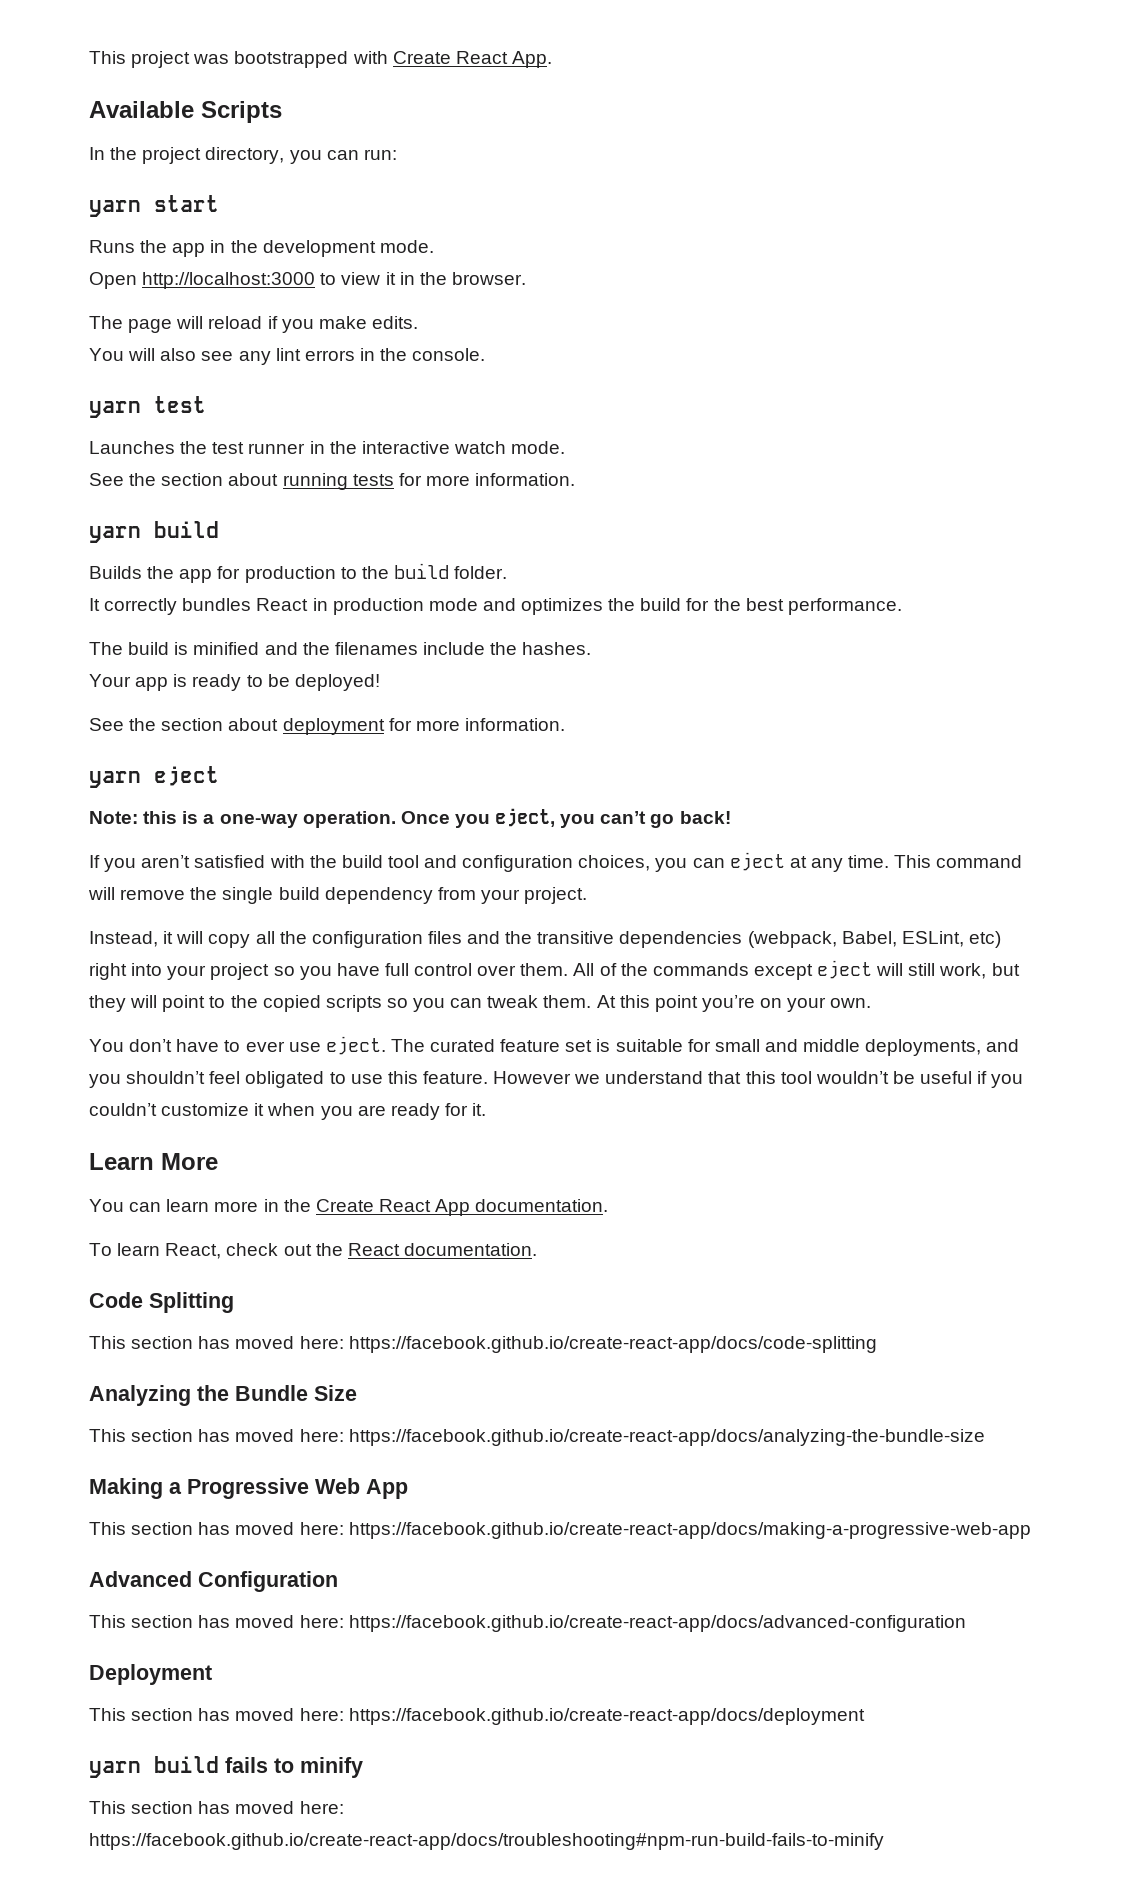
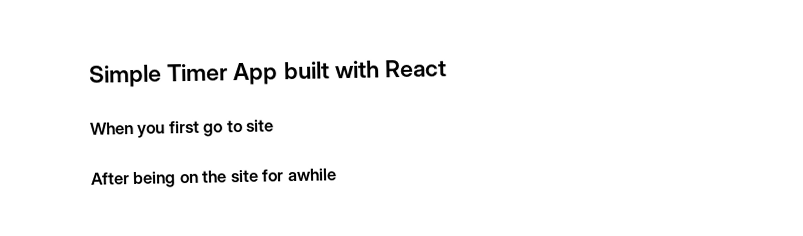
[89,51,552,68] [89,101,282,123] [89,147,397,164] [89,195,219,217] [89,240,434,257] [89,272,526,289] [89,316,418,333] [89,348,486,365] [89,396,206,418] [89,441,566,454] [89,473,576,490] [89,521,219,543] [89,563,508,583] [89,598,902,615] [89,642,592,655] [89,674,380,691] [89,718,565,735] [89,766,219,788] [89,808,731,828] [89,852,1023,872] [88,887,588,904] [89,931,1001,948] [89,960,1020,980] [89,995,872,1012] [89,1036,1020,1056] [89,1071,1024,1088] [89,1103,487,1120] [89,1153,218,1170] [89,1199,609,1216] [89,1243,537,1259] [89,1292,234,1313] [89,1336,877,1353] [89,1385,357,1406] [89,1429,985,1446] [89,1478,408,1499] [89,1522,1031,1539] [89,1571,338,1592] [89,1615,966,1632] [89,1664,212,1685] [89,1708,865,1725] [89,1756,363,1778] [89,1801,344,1814] [89,1833,884,1850] This project was bootstrapped with Create React App. // Available Scripts // In the project directory, you can run: // yarn start // Runs the app in the development mode. // Open http://localhost:3000 to view it in the browser. // The page will reload if you make edits. // You will also see any lint errors in the console. // yarn test // Launches the test runner in the interactive watch mode. // See the section about running tests for more information. // yarn build // Builds the app for production to the build folder. // It correctly bundles React in production mode and optimizes the build for the best performance. // The build is minified and the filenames include the hashes. // Your app is ready to be deployed! // See the section about deployment for more information. // yarn eject // Note: this is a one-way operation. Once you eject, you can’t go back! // If you aren’t satisfied with the build tool and configuration choices, you can eject at any time. This command will remove the single build dependency from your project. // Instead, it will copy all the configuration files and the transitive dependencies (webpack, Babel, ESLint, etc) right into your project so you have full control over them. All of the commands except eject will still work, but they will point to the copied scripts so you can tweak them. At this point you’re on your own. // You don’t have to ever use eject. The curated feature set is suitable for small and middle deployments, and you shouldn’t feel obligated to use this feature. However we understand that this tool wouldn’t be useful if you couldn’t customize it when you are ready for it. // Learn More // You can learn more in the Create React App documentation. // To learn React, check out the React documentation. // Code Splitting // This section has moved here: https://facebook.github.io/create-react-app/docs/code-splitting // Analyzing the Bundle Size // This section has moved here: https://facebook.github.io/create-react-app/docs/analyzing-the-bundle-size // Making a Progressive Web App // This section has moved here: https://facebook.github.io/create-react-app/docs/making-a-progressive-web-app // Advanced Configuration // This section has moved here: https://facebook.github.io/create-react-app/docs/advanced-configuration // Deployment // This section has moved here: https://facebook.github.io/create-react-app/docs/deployment // yarn build fails to minify // This section has moved here: https://facebook.github.io/create-react-app/docs/troubleshooting#npm-run-build-fails-to-minify -> [88,59,448,88] [90,119,275,138] [90,168,337,189] Simple Timer App built with React // When you first go to site // After being on the site for awhile

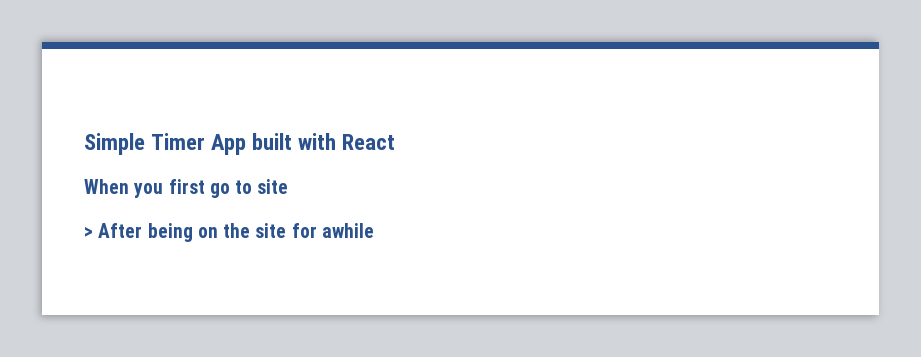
(275, 125) none -> [84,227,93,238] >

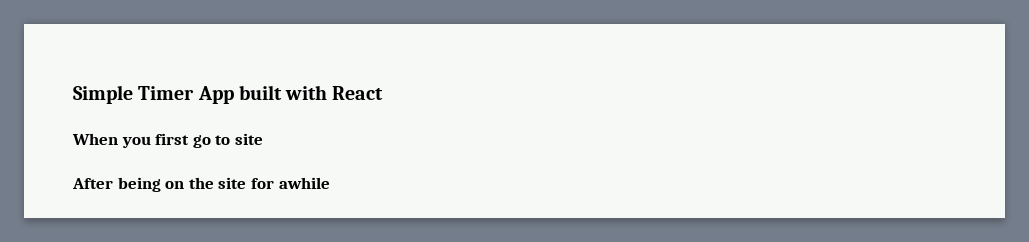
[84,227,93,238] > -> (263, 139) none

